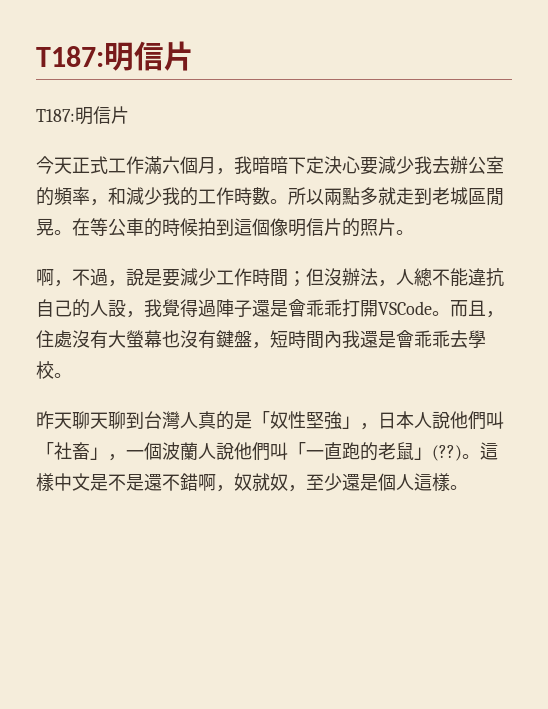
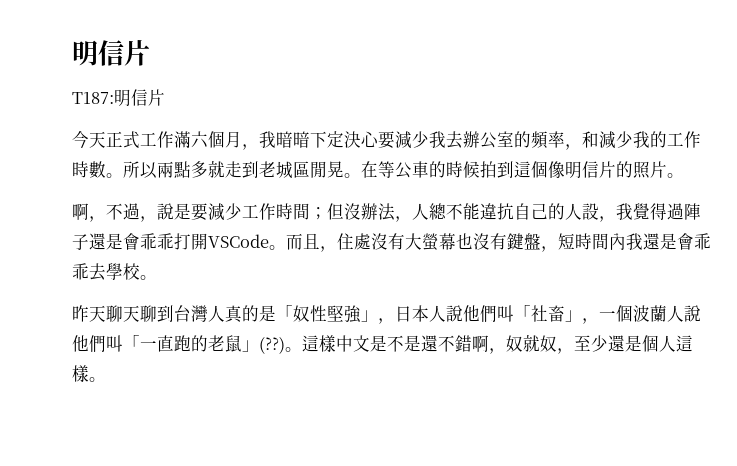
[36,46,104,67] T187: -> (72, 53) none

